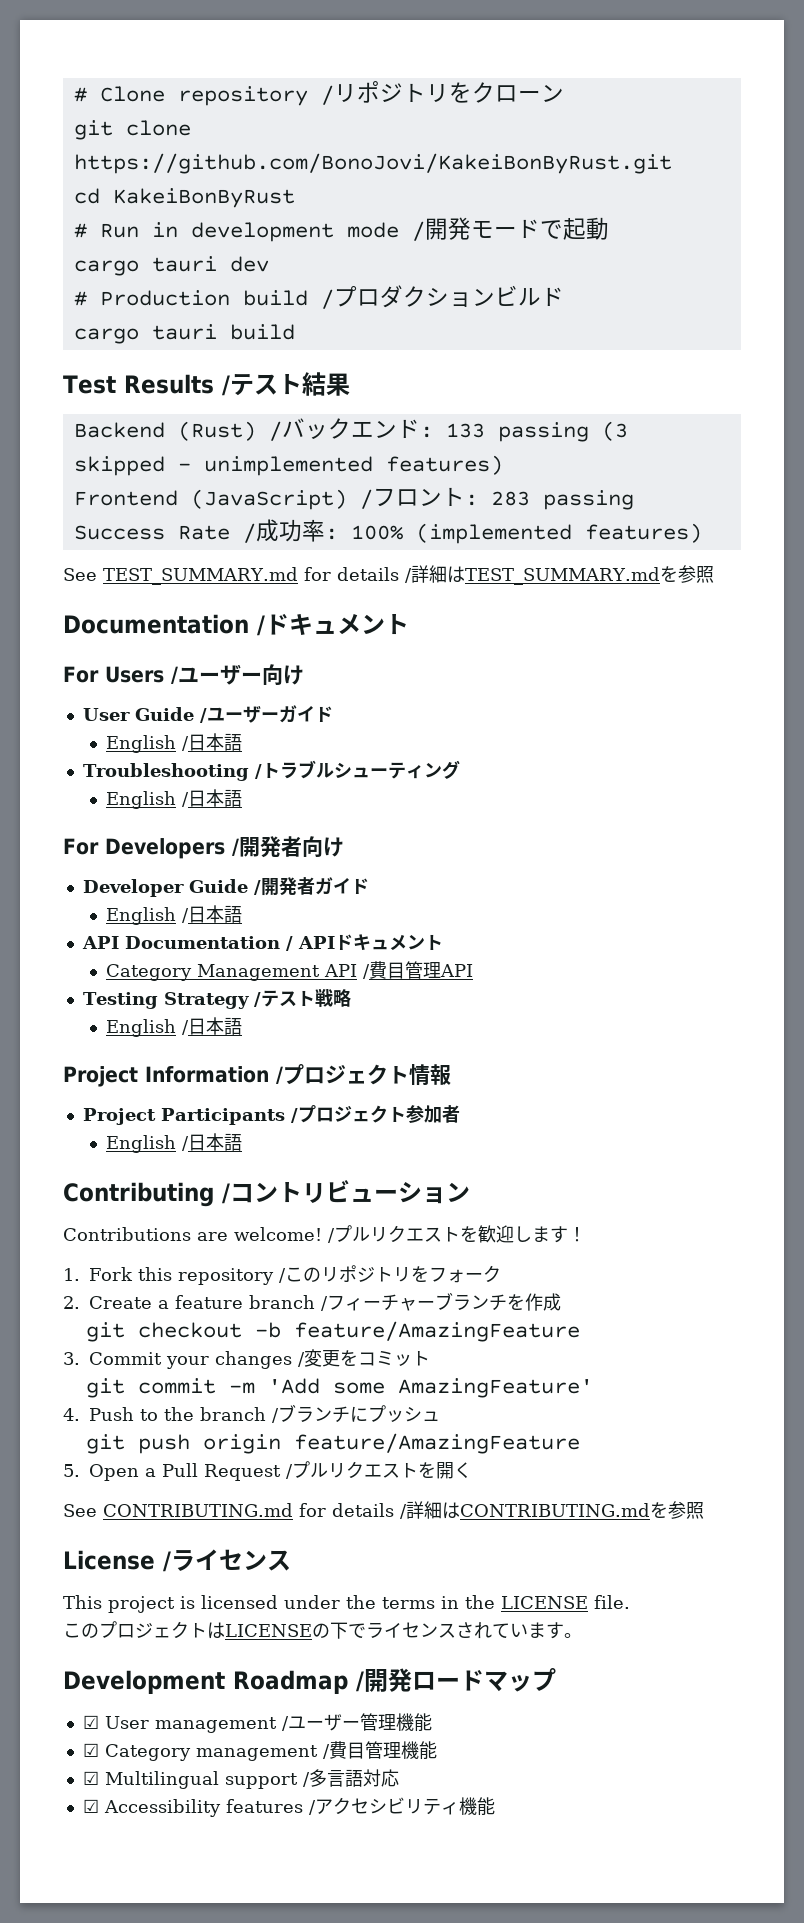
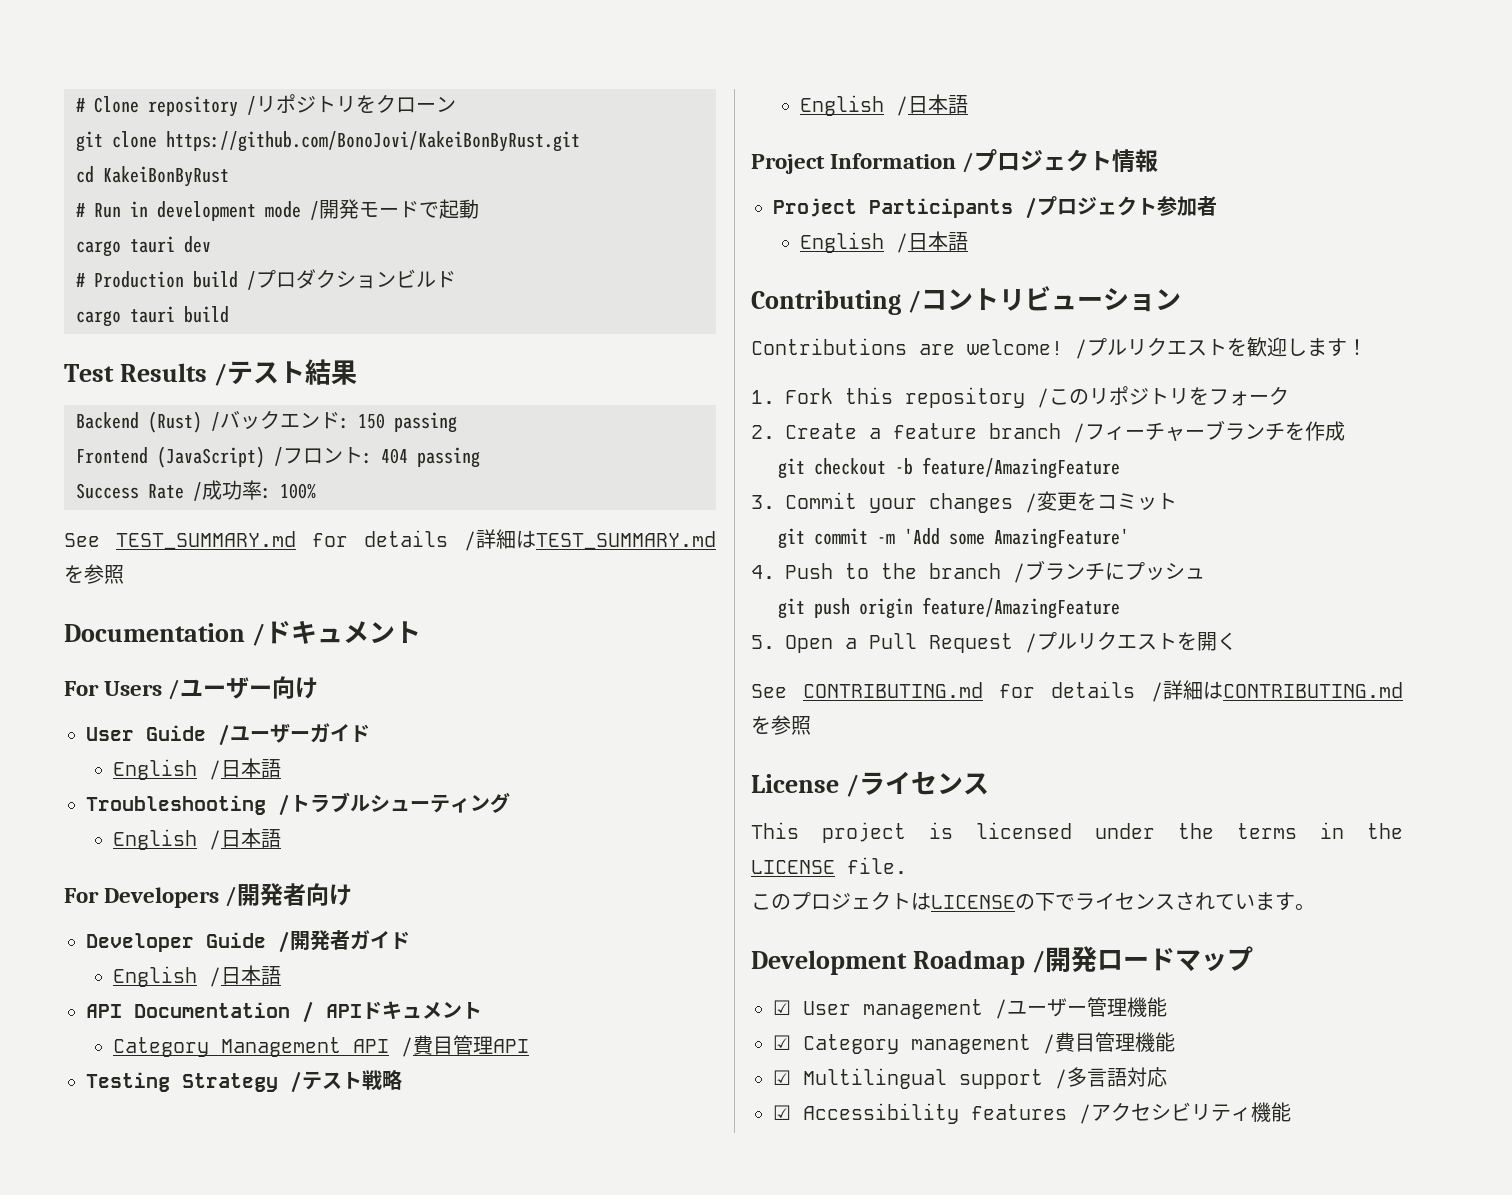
[445,421,628,442] [73,455,503,476] 133 passing (3 skipped - unimplemented features) -> [358,412,457,433] 150 passing
[490,491,530,506] 283 -> [381,448,408,464] 404
[415,523,702,544] (implemented features) -> (316, 491) none

